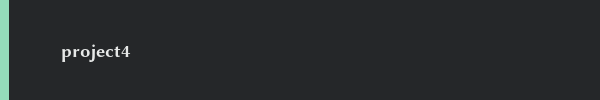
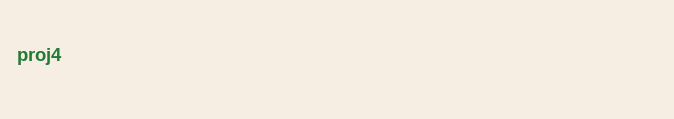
[61,44,131,62] project4 -> [17,48,62,65] proj4

